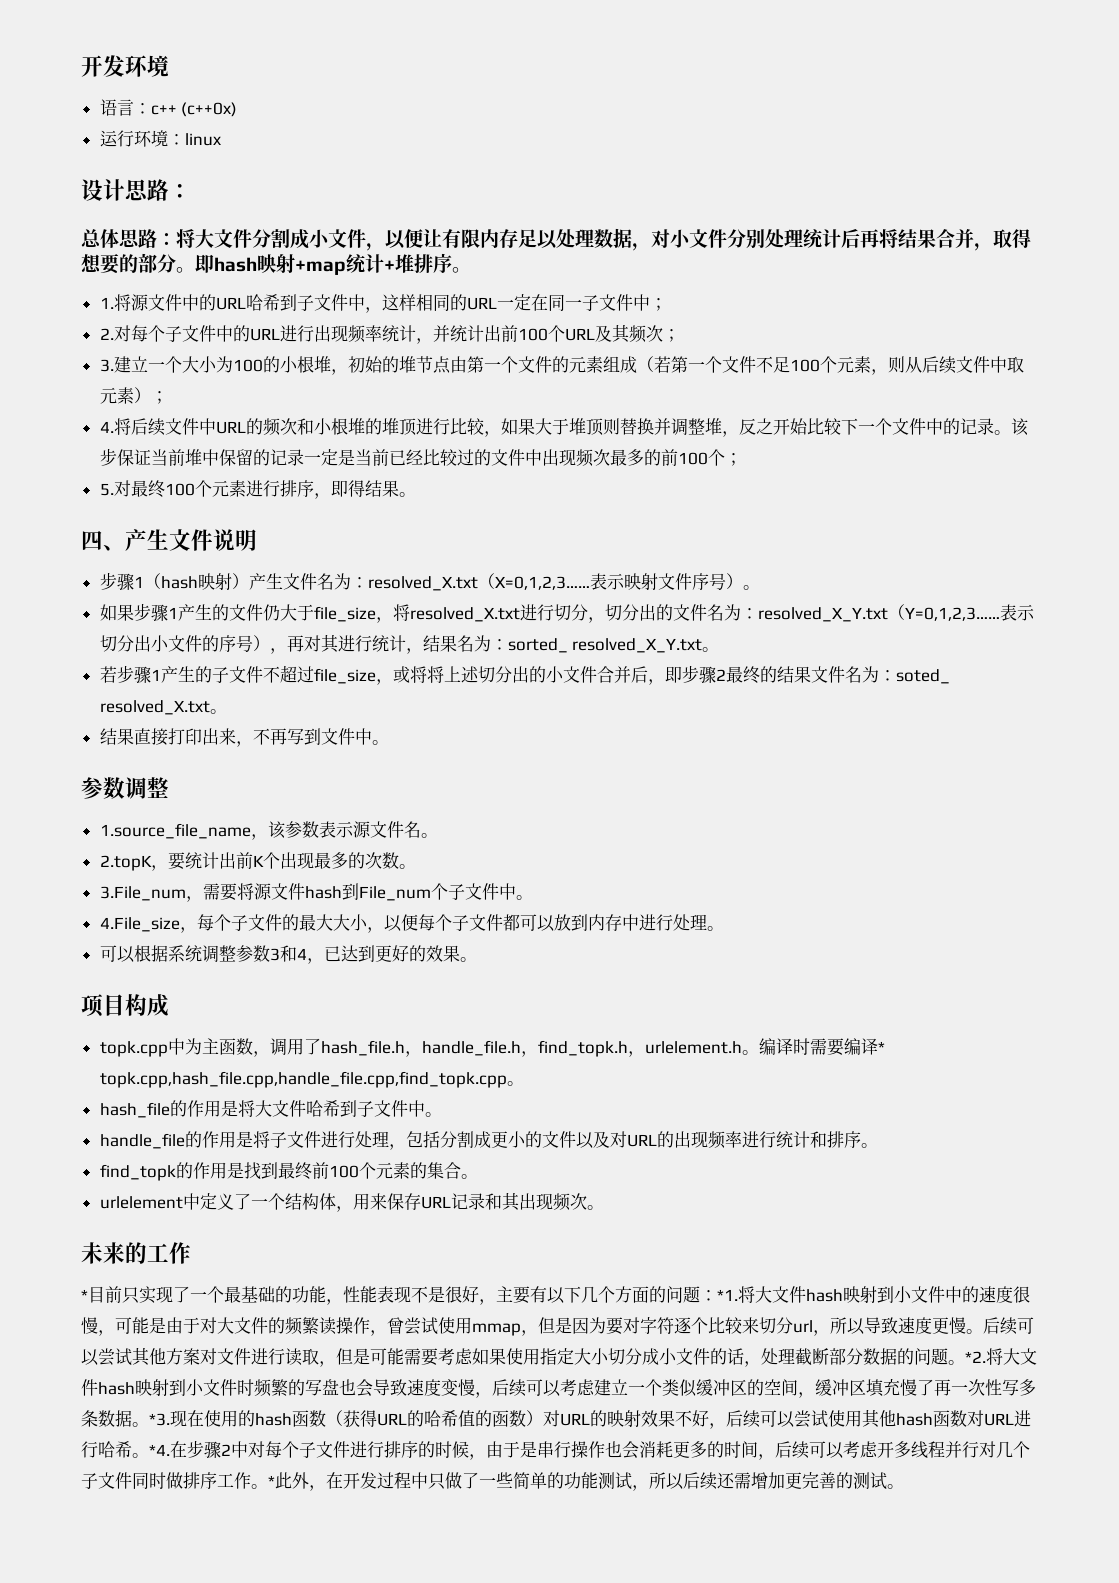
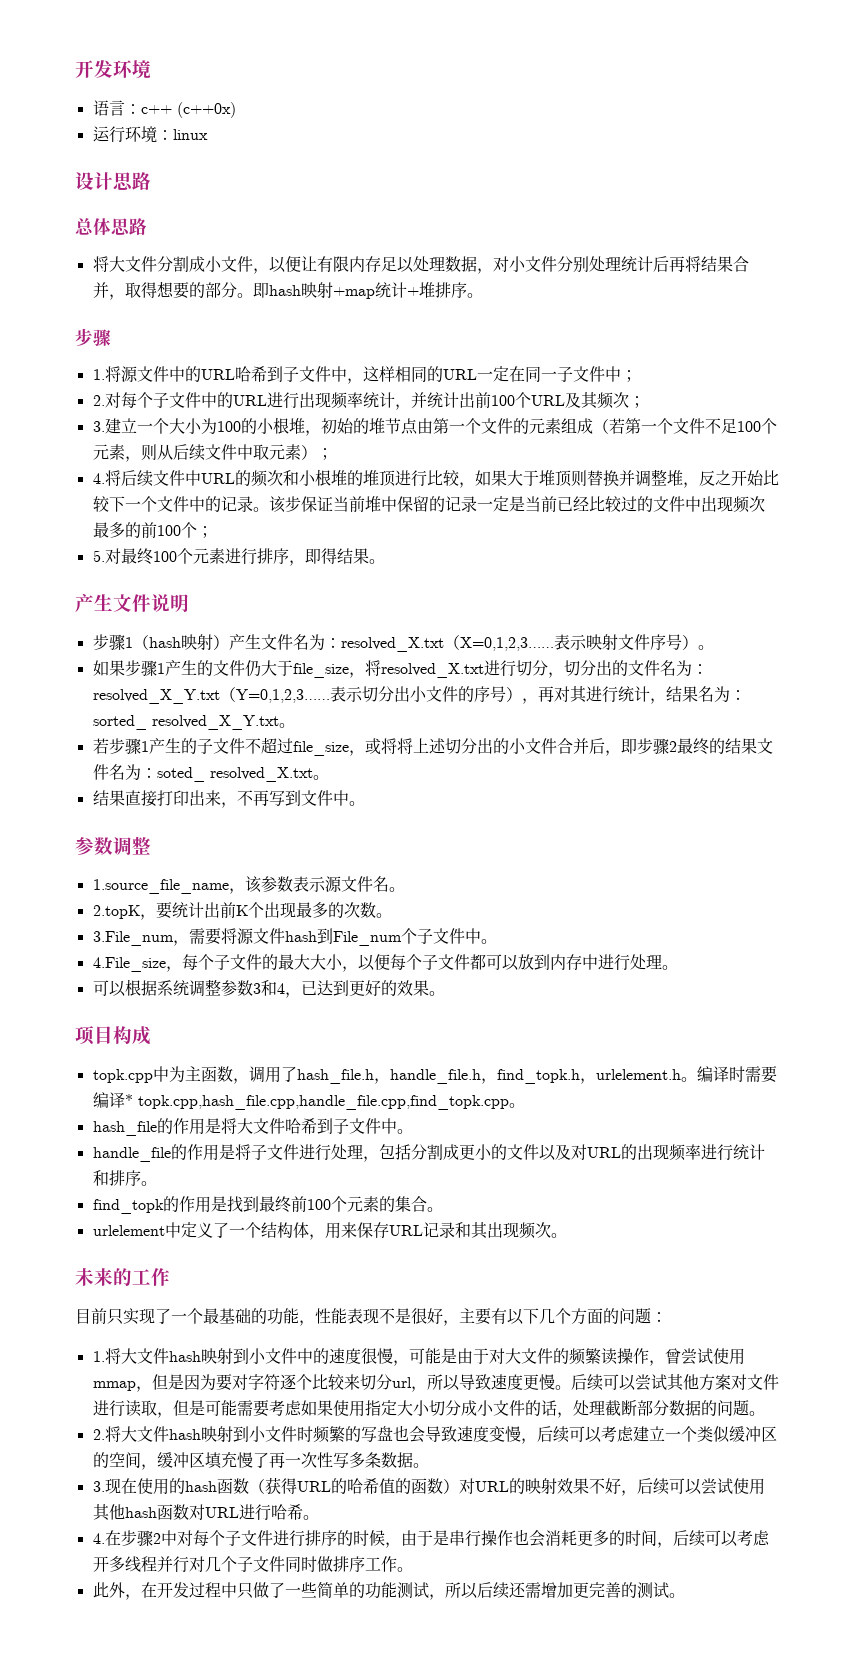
[169,184,191,198] ： -> (151, 181) none
[157,233,176,246] ： -> (147, 226) //
(471, 270) none -> [75,328,111,346] // 步骤
[81,530,125,551] 四、 -> (385, 561) none
[81,1289,88,1301] * -> (170, 1277) none
[717,1289,738,1301] *1. -> [92,1351,105,1362] // 1.
[965,1351,986,1363] *2. -> [92,1429,105,1440] // 2.
[149,1413,170,1426] *3. -> [92,1481,105,1492] // 3.
[149,1444,170,1456] *4. -> [92,1533,105,1544] // 4.
[268,1475,275,1487] * -> (413, 1569) //

